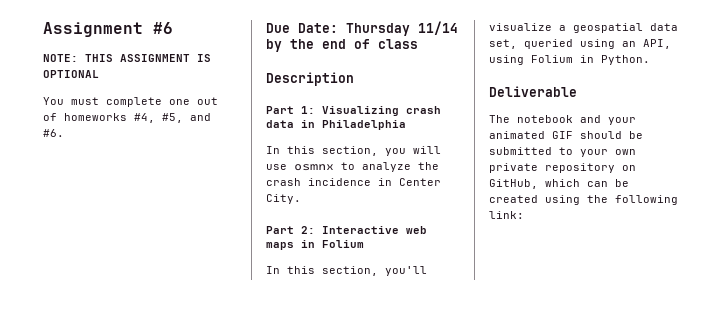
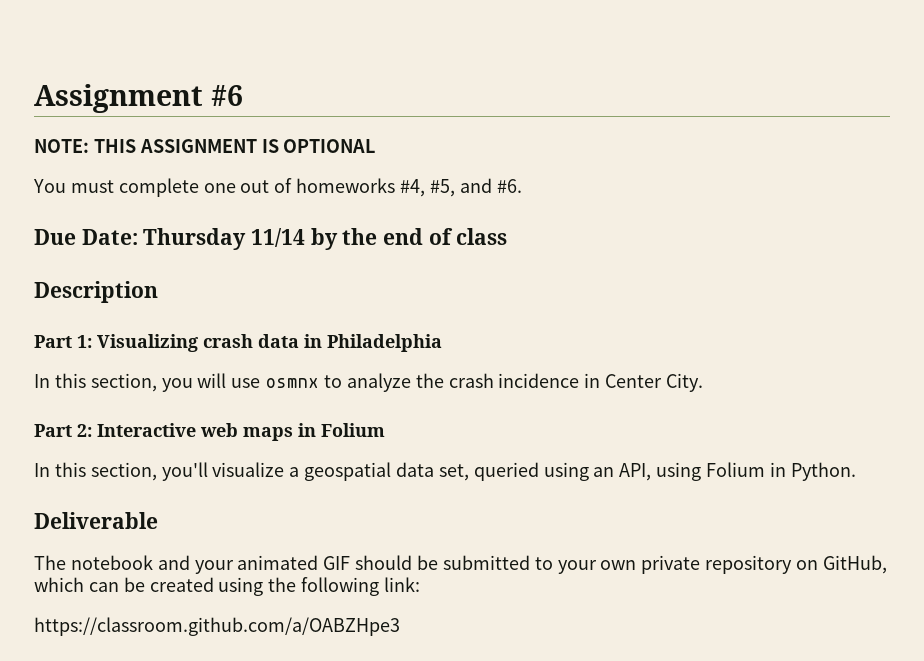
(524, 215) none -> [34,617,400,636] // https://classroom.github.com/a/OABZHpe3

